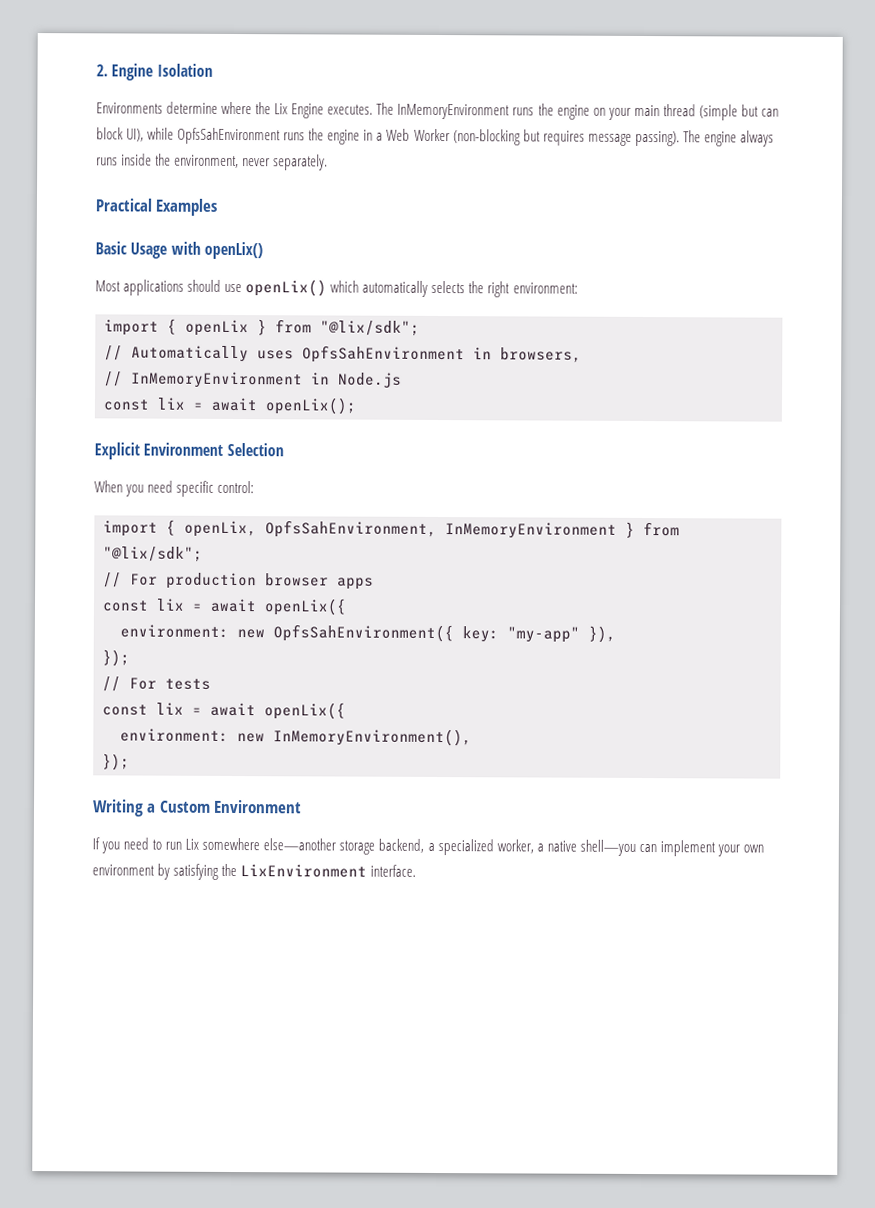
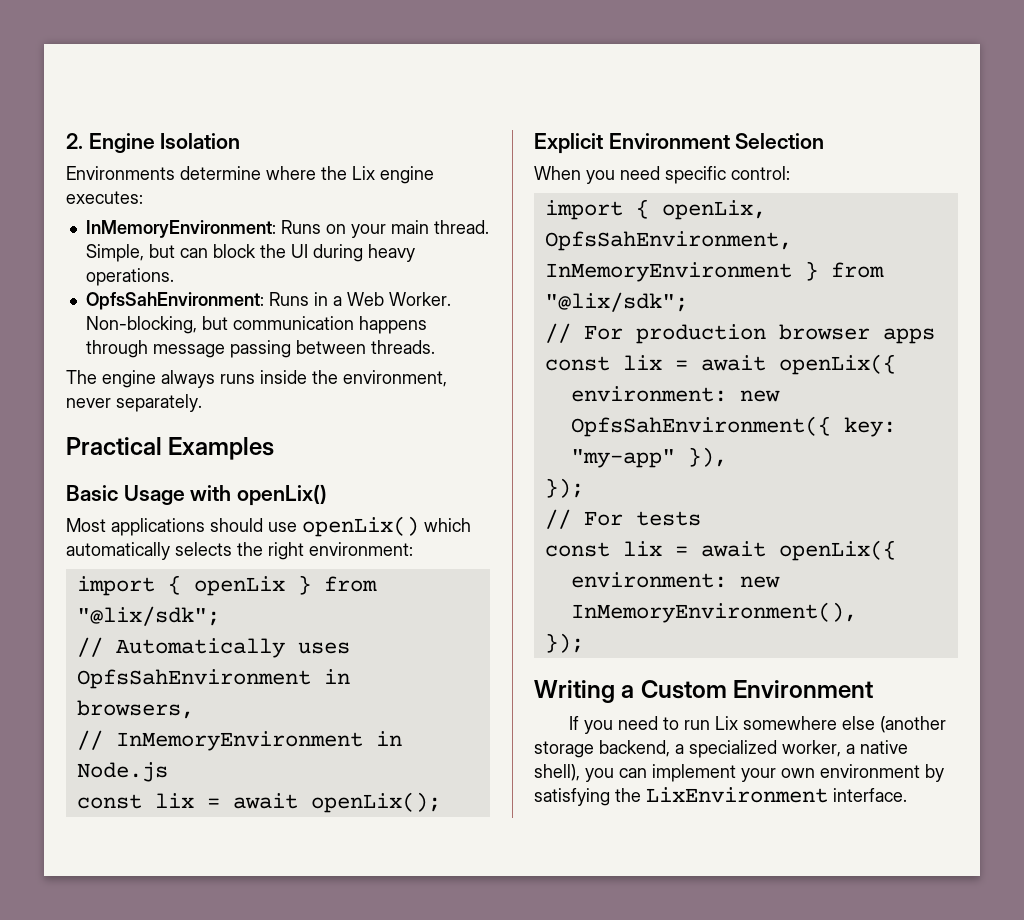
[291,102,590,120] Engine executes. The InMemoryEnvironment runs the engine -> [380,166,434,184] [66,191,143,204] [85,220,321,238] engine executes: // InMemoryEnvironment: Runs
[662,104,738,121] thread (simple -> [433,220,489,234] [85,244,144,262] thread. Simple,
[126,127,680,147] UI), while OpfsSahEnvironment runs the engine in a Web Worker (non-blocking but requires message passing). -> [259,244,415,262] [85,268,174,286] [85,292,451,310] [85,316,427,334] [85,340,435,358] the UI during heavy operations. // OpfsSahEnvironment: Runs in a Web Worker. Non-blocking, but communication happens through message passing between threads. //
[263,838,337,851] else—another -> [842,716,947,733] else (another
[579,839,636,856] shell—you -> [534,764,614,782] shell), you

